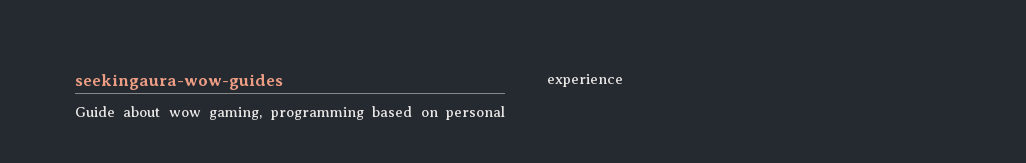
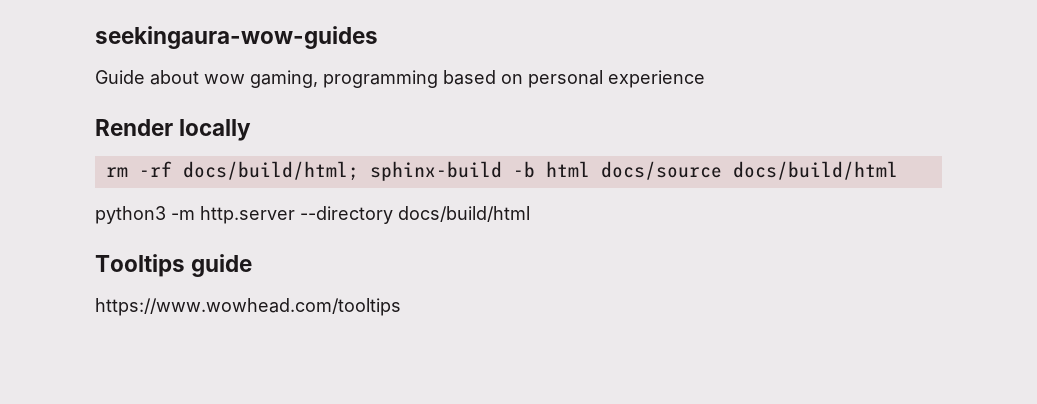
(623, 80) none -> [95,119,252,141] [105,161,898,181] [95,206,530,224] [95,254,253,277] [95,298,401,316] // Render locally // rm -rf docs/build/html; sphinx-build -b html docs/source docs/build/html // python3 -m http.server --directory docs/build/html // Tooltips guide // https://www.wowhead.com/tooltips

